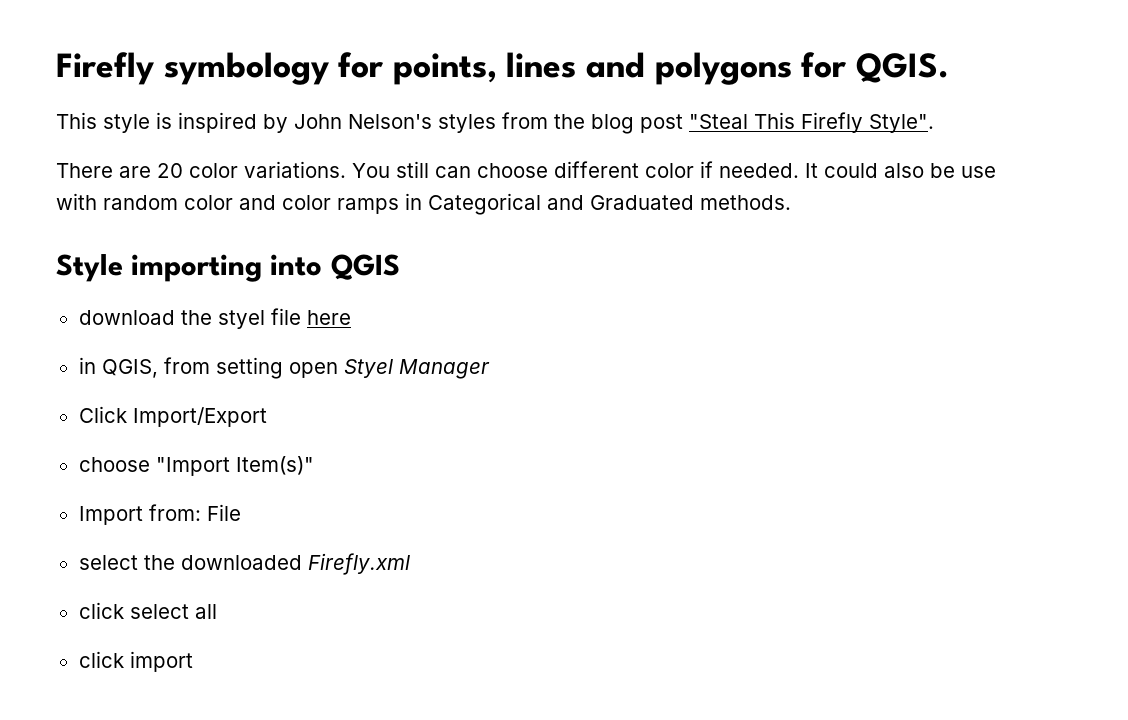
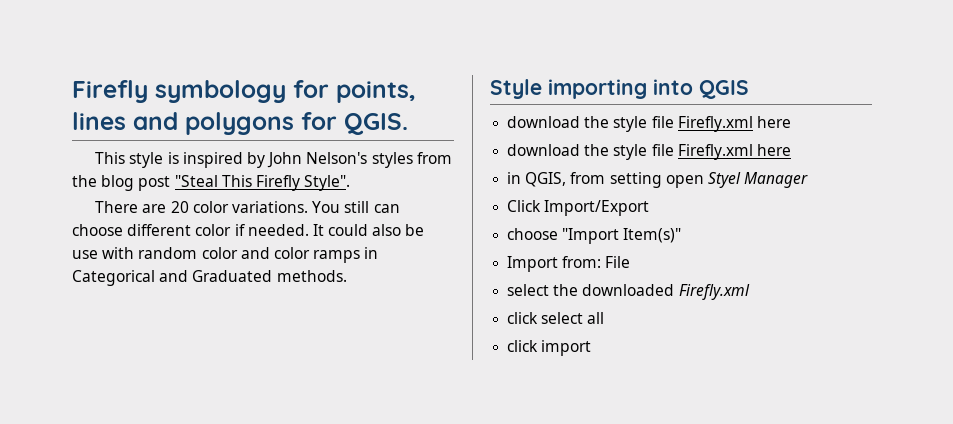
[217,308,301,329] styel file -> [613,116,791,132] [507,144,753,160] style file Firefly.xml here // download the style file Firefly.xml

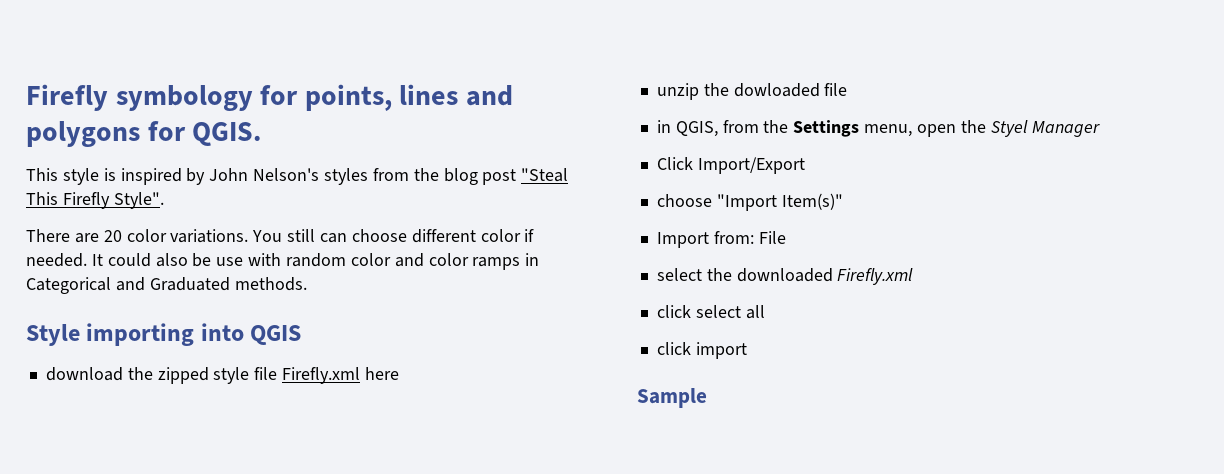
[613,116,791,132] [507,144,791,160] style file Firefly.xml here // download the style file Firefly.xml here -> [157,367,399,384] [656,83,848,100] zipped style file Firefly.xml here // unzip the dowloaded file
[609,172,704,188] setting open -> [763,120,986,137] the Settings menu, open the
(592, 348) none -> [637,388,707,408] // Sample

